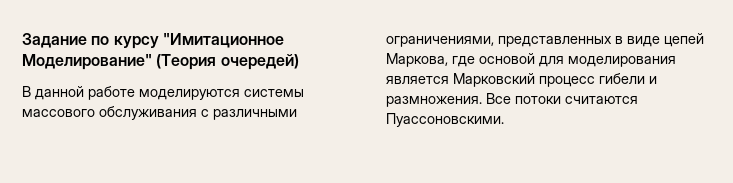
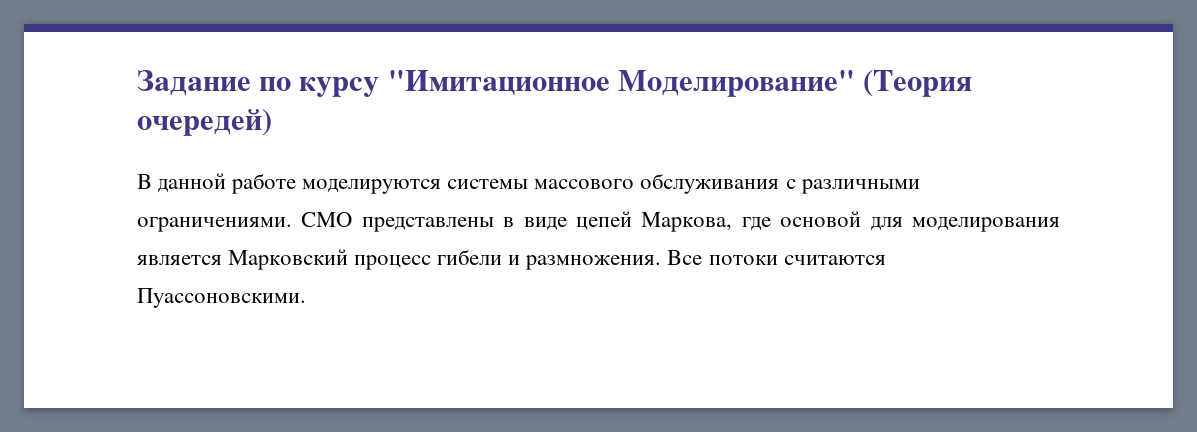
[386,36,612,47] ограничениями, представленных -> [137,212,494,232] ограничениями. СМО представлены

